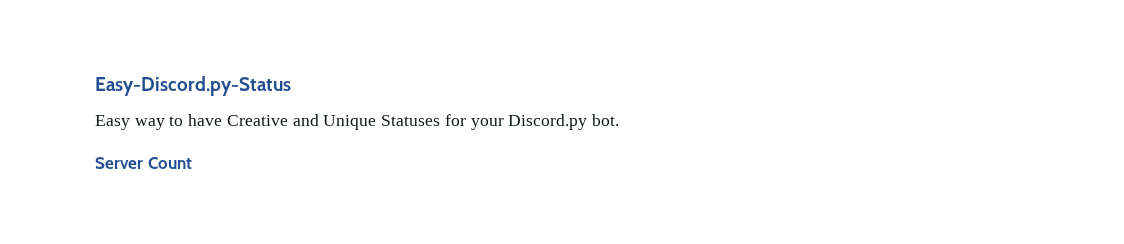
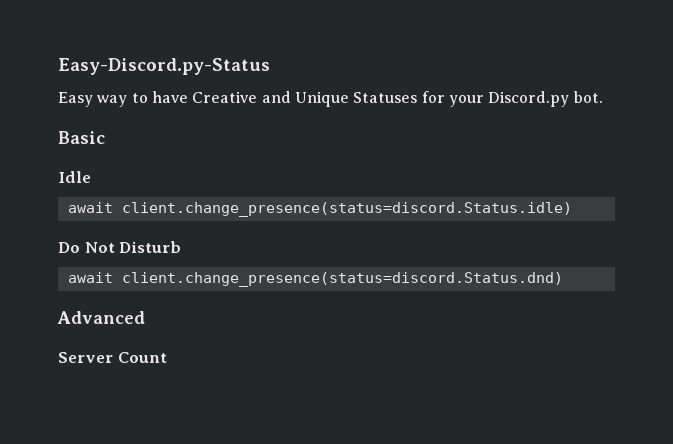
(619, 120) none -> [58,131,105,144] [58,171,91,183] [67,202,572,217] [58,241,182,253] [67,272,563,287] [57,311,145,324] // Basic // Idle // await client.change_presence(status=discord.Status.idle) // Do Not Disturb // await client.change_presence(status=discord.Status.dnd) // Advanced

